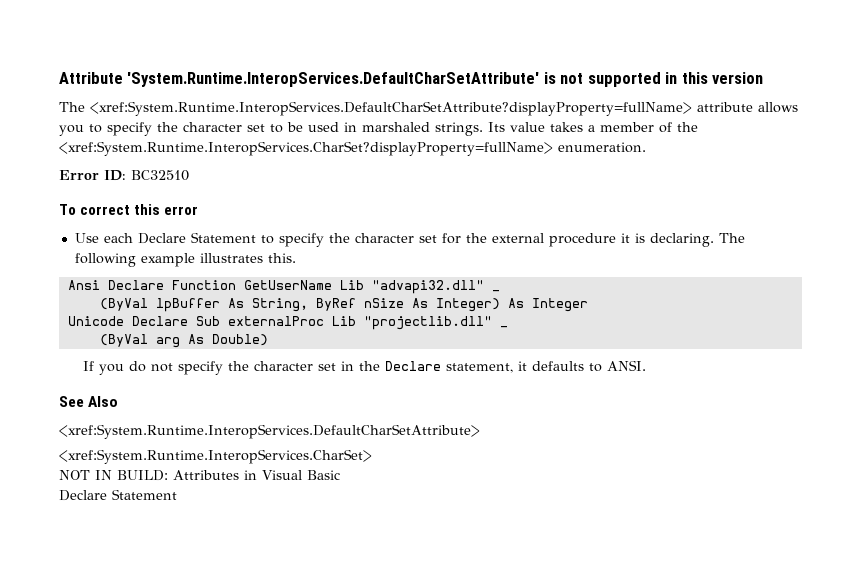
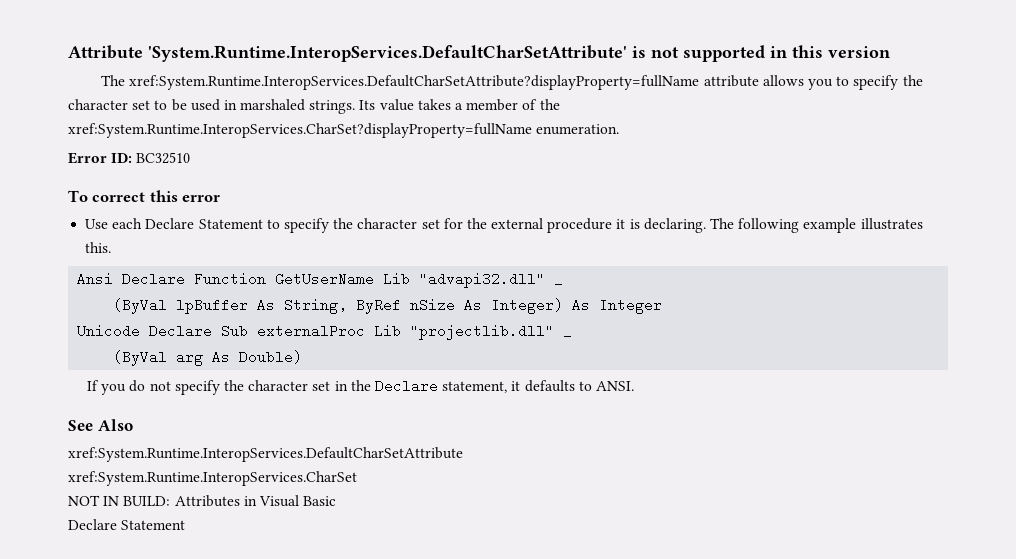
[90,101,692,116] <xref:System.Runtime.InteropServices.DefaultCharSetAttribute?displayProperty=fullName> -> [129,75,700,90] xref:System.Runtime.InteropServices.DefaultCharSetAttribute?displayProperty=fullName
[59,141,553,156] <xref:System.Runtime.InteropServices.CharSet?displayProperty=fullName> -> [68,123,532,138] xref:System.Runtime.InteropServices.CharSet?displayProperty=fullName
[59,424,480,439] [59,449,372,464] <xref:System.Runtime.InteropServices.DefaultCharSetAttribute> // <xref:System.Runtime.InteropServices.CharSet> -> [68,447,463,462] [68,471,357,486] xref:System.Runtime.InteropServices.DefaultCharSetAttribute // xref:System.Runtime.InteropServices.CharSet

